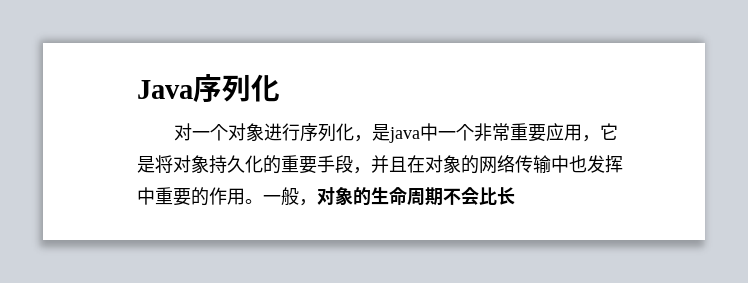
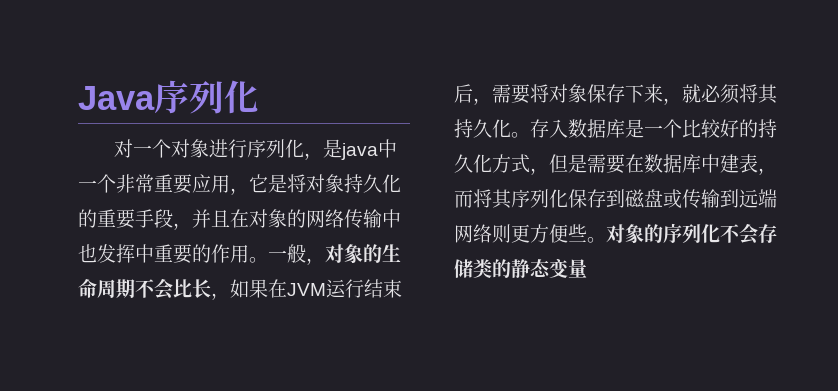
(515, 196) none -> [211,279,402,300] [454,84,778,105] [454,119,777,138] [454,154,777,175] [454,189,777,209] [454,223,777,245] [454,258,587,278] ，如果在JVM运行结束后，需要将对象保存下来，就必须将其持久化。存入数据库是一个比较好的持久化方式，但是需要在数据库中建表，而将其序列化保存到磁盘或传输到远端网络则更方便些。对象的序列化不会存储类的静态变量

